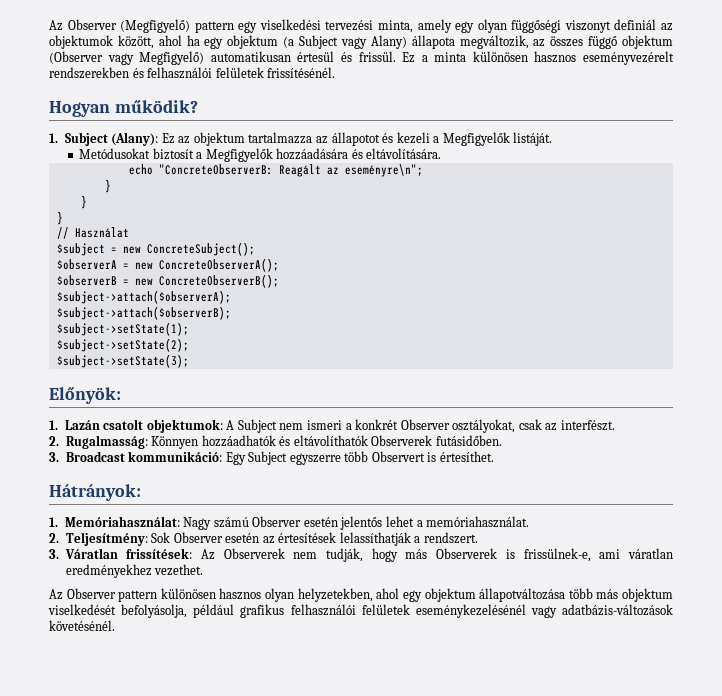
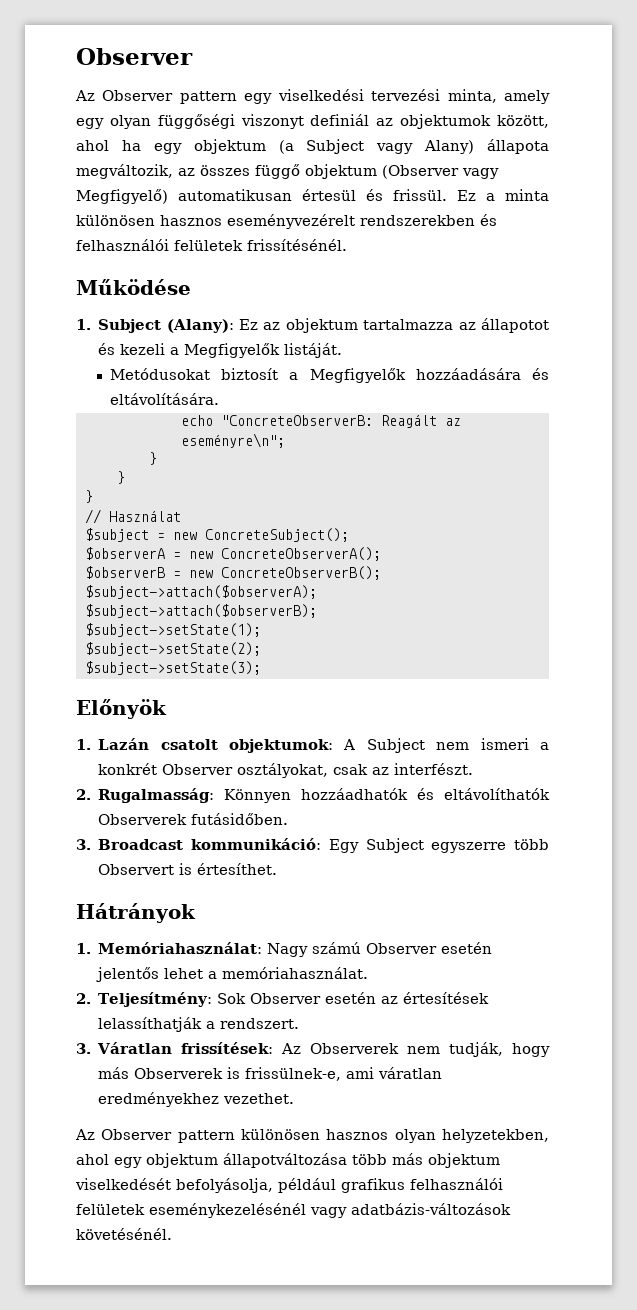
[49,19,191,33] Az Observer (Megfigyelő) -> [76,48,193,65] [75,90,174,101] Observer // Az Observer
[49,100,198,117] Hogyan működik? -> [76,279,191,295] Működése
[49,387,121,404] Előnyök: -> [76,699,167,719] Előnyök
[49,484,141,501] Hátrányok: -> [76,903,196,923] Hátrányok

